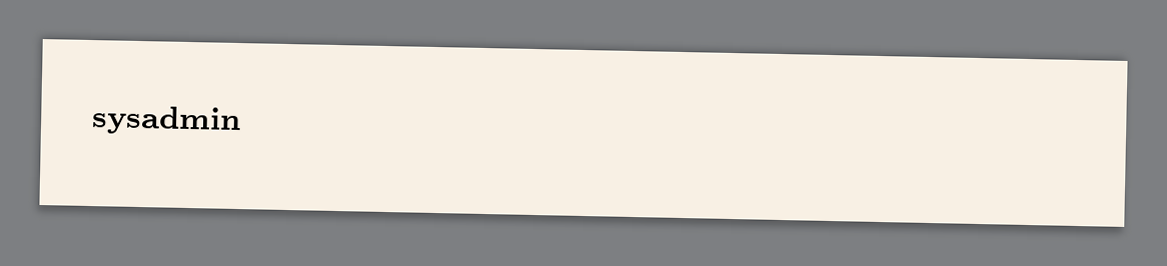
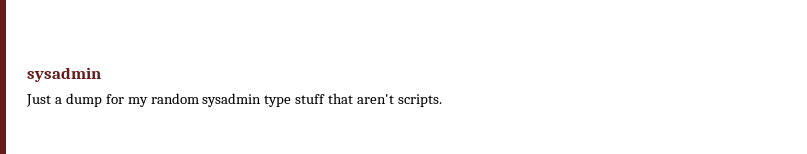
[91,105,241,137] sysadmin -> [27,67,101,82] [26,93,443,107] sysadmin // Just a dump for my random sysadmin type stuff that aren't scripts.

